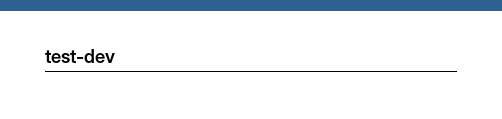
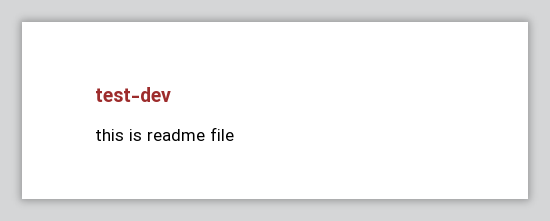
(115, 56) none -> [95,127,234,141] // this is readme file

